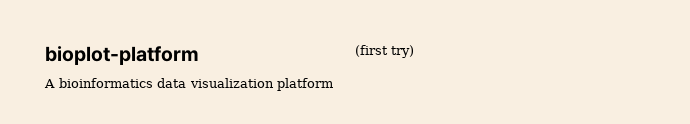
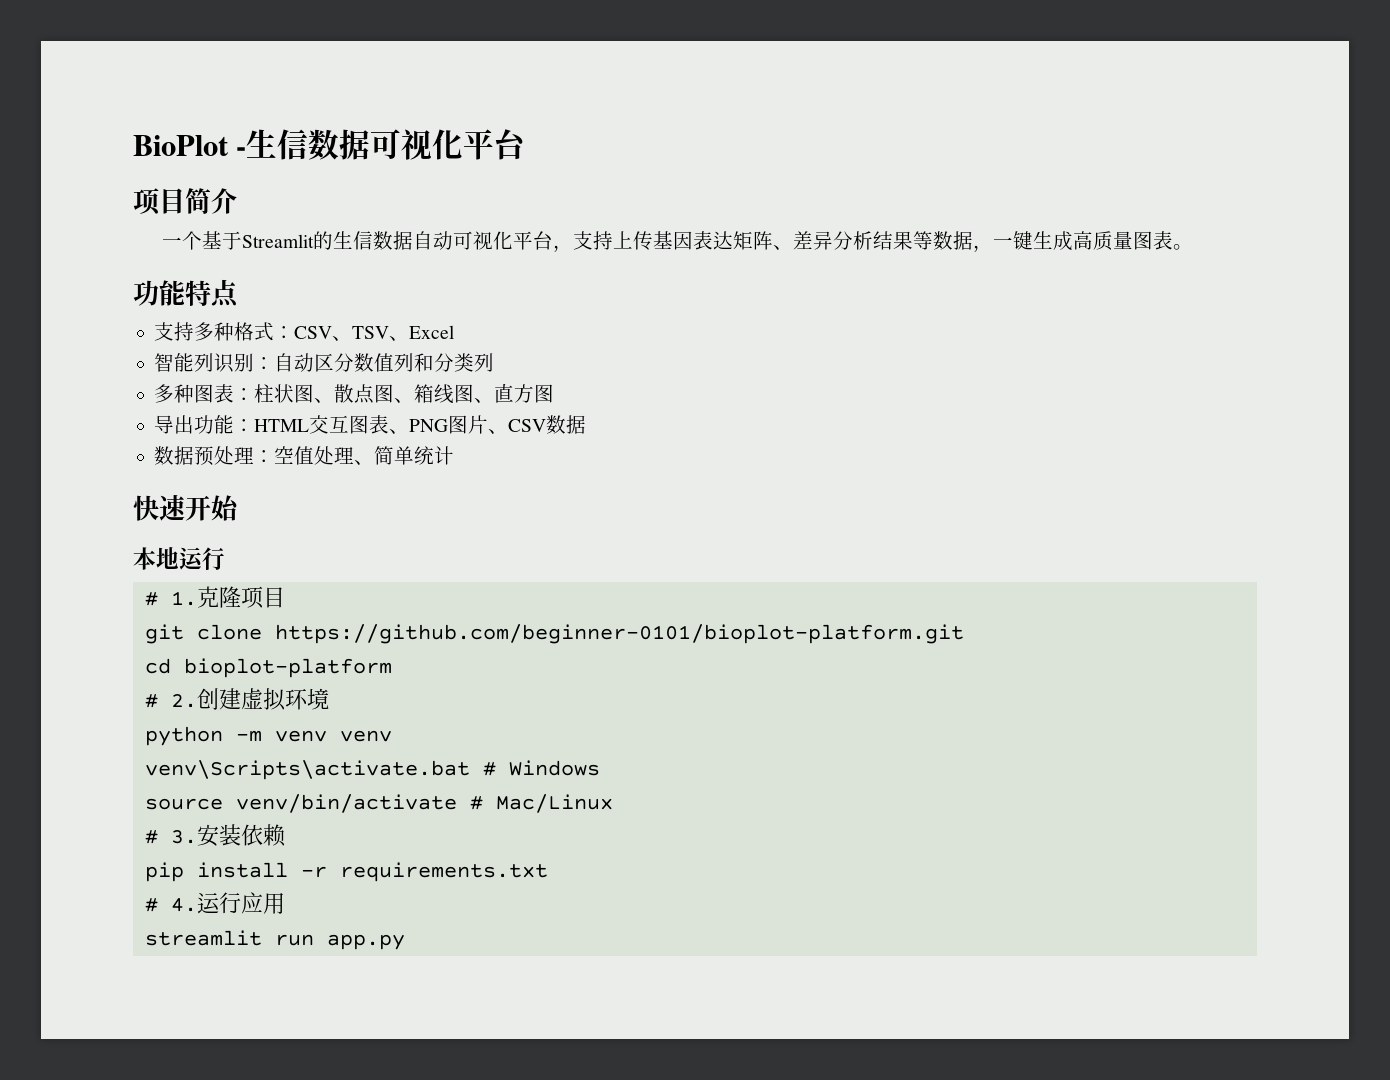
[45,46,199,65] [44,78,333,91] [355,45,414,58] bioplot-platform // A bioinformatics data visualization platform (first try) -> [133,129,527,160] [133,188,237,215] [162,231,1194,252] [133,279,239,308] [154,322,455,341] [154,353,495,373] [154,383,555,404] [154,415,587,434] [154,446,455,466] [133,494,239,521] [133,547,225,571] [144,586,285,609] [144,624,964,644] [144,658,392,678] [144,688,329,711] [144,726,392,746] [144,760,600,780] [144,794,613,813] [144,824,286,847] [144,862,548,882] [144,892,285,914] [144,930,405,950] BioPlot -生信数据可视化平台 // 项目简介 // 一个基于Streamlit的生信数据自动可视化平台，支持上传基因表达矩阵、差异分析结果等数据，一键生成高质量图表。 // 功能特点 // 支持多种格式：CSV、TSV、Excel // 智能列识别：自动区分数值列和分类列 // 多种图表：柱状图、散点图、箱线图、直方图 // 导出功能：HTML交互图表、PNG图片、CSV数据 // 数据预处理：空值处理、简单统计 // 快速开始 // 本地运行 // # 1.克隆项目 // git clone https://github.com/beginner-0101/bioplot-platform.git // cd bioplot-platform // # 2.创建虚拟环境 // python -m venv venv // venv\Scripts\activate.bat # Windows // source venv/bin/activate # Mac/Linux // # 3.安装依赖 // pip install -r requirements.txt // # 4.运行应用 // streamlit run app.py

